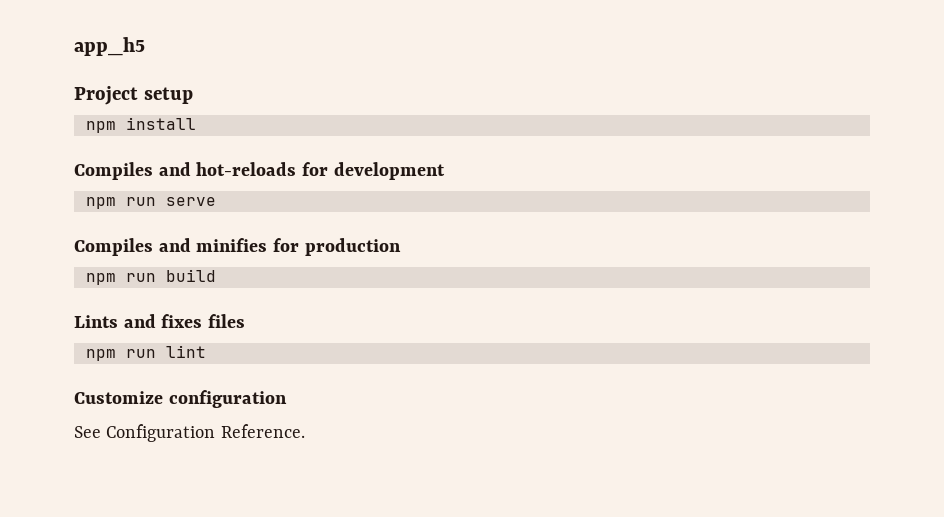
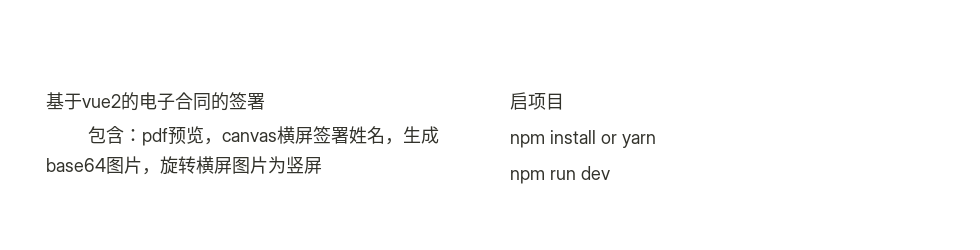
[74,37,145,56] [74,86,193,105] [86,117,196,133] [74,162,445,180] [86,197,216,209] [74,238,401,256] [86,269,216,285] [74,314,246,328] [86,345,206,361] [74,390,287,408] [74,424,305,442] app_h5 // Project setup // npm install // Compiles and hot-reloads for development // npm run serve // Compiles and minifies for production // npm run build // Lints and fixes files // npm run lint // Customize configuration // See Configuration Reference. -> [46,92,265,111] [88,126,440,146] [46,156,322,175] [510,92,564,110] [510,130,656,148] [510,166,610,184] 基于vue2的电子合同的签署 // 包含：pdf预览，canvas横屏签署姓名，生成base64图片，旋转横屏图片为竖屏 // 启项目 // npm install or yarn // npm run dev

